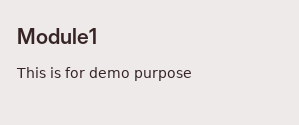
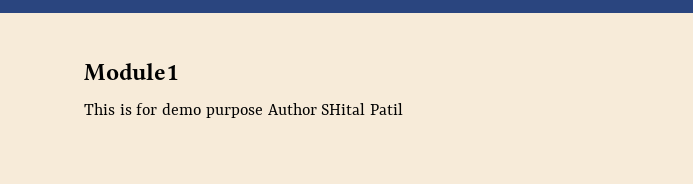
(192, 75) none -> [267,103,404,115] Author SHital Patil

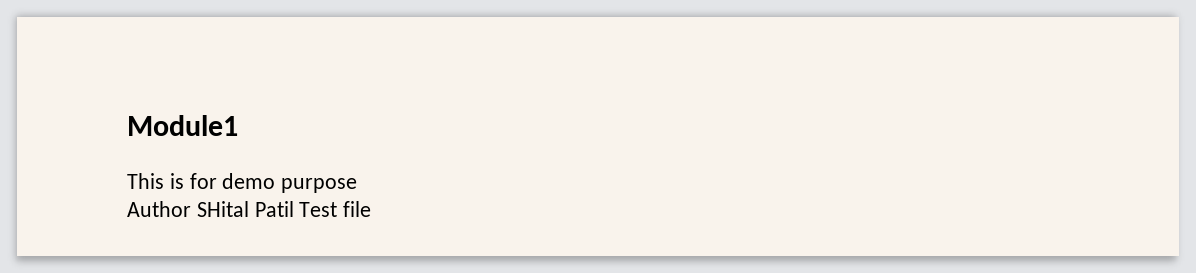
(263, 112) none -> (358, 185) //
(404, 109) none -> [299,201,372,217] Test file

